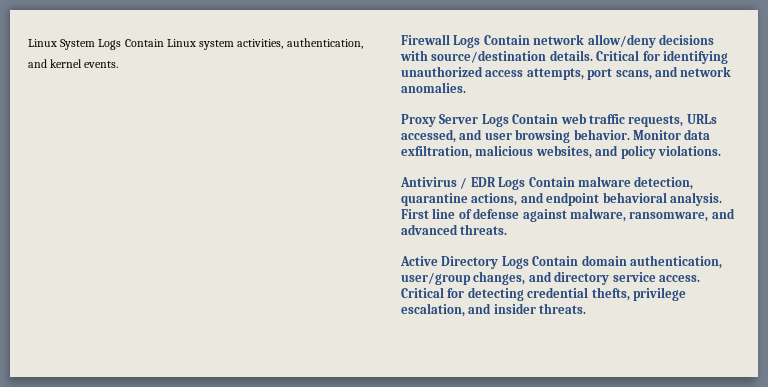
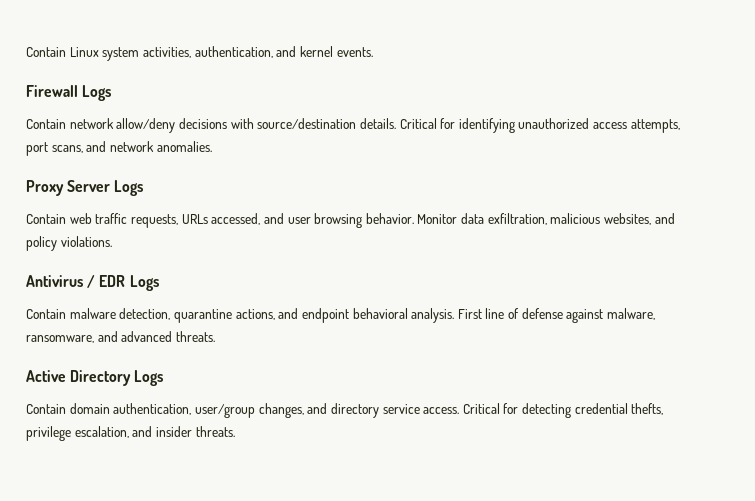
[28,39,122,50] Linux System Logs -> (26, 52) none
(481, 41) none -> (112, 93) //
(509, 120) none -> (144, 188) //
(526, 183) none -> (159, 283) //
(529, 262) none -> (164, 378) //

